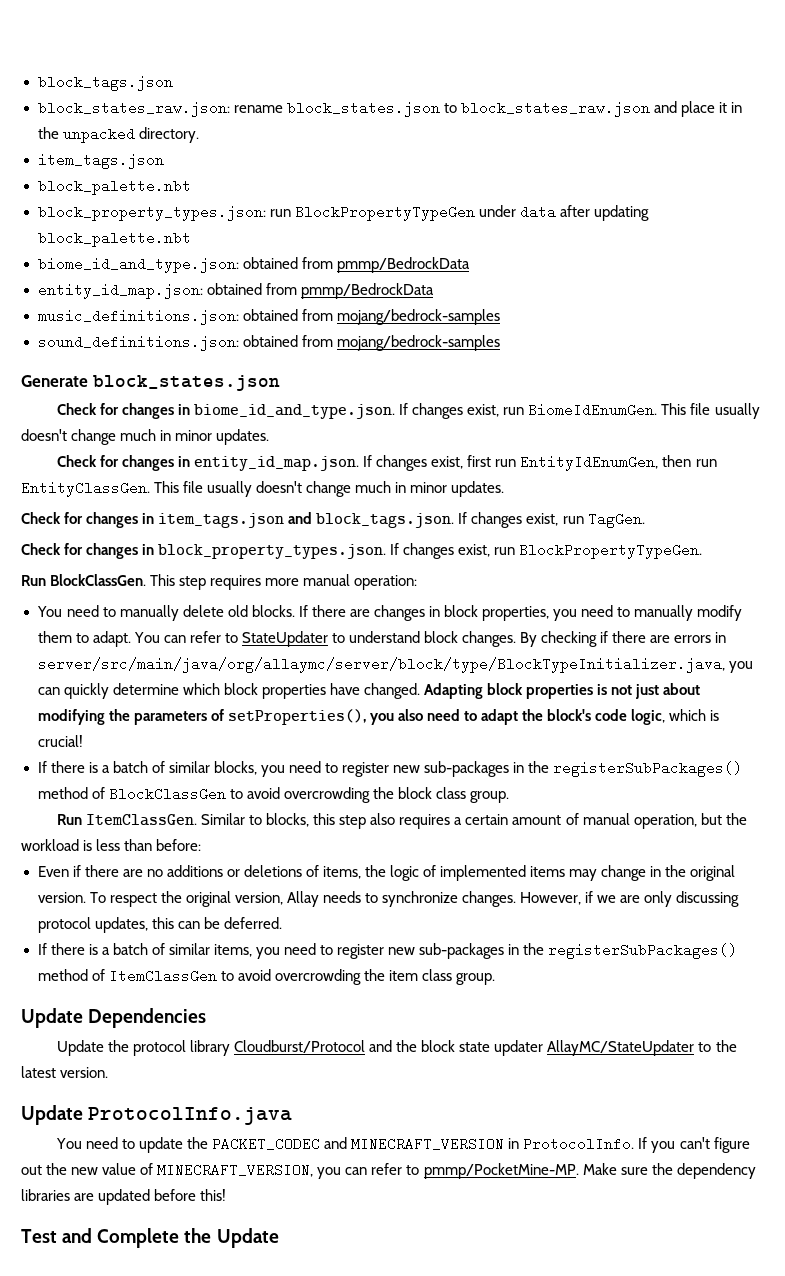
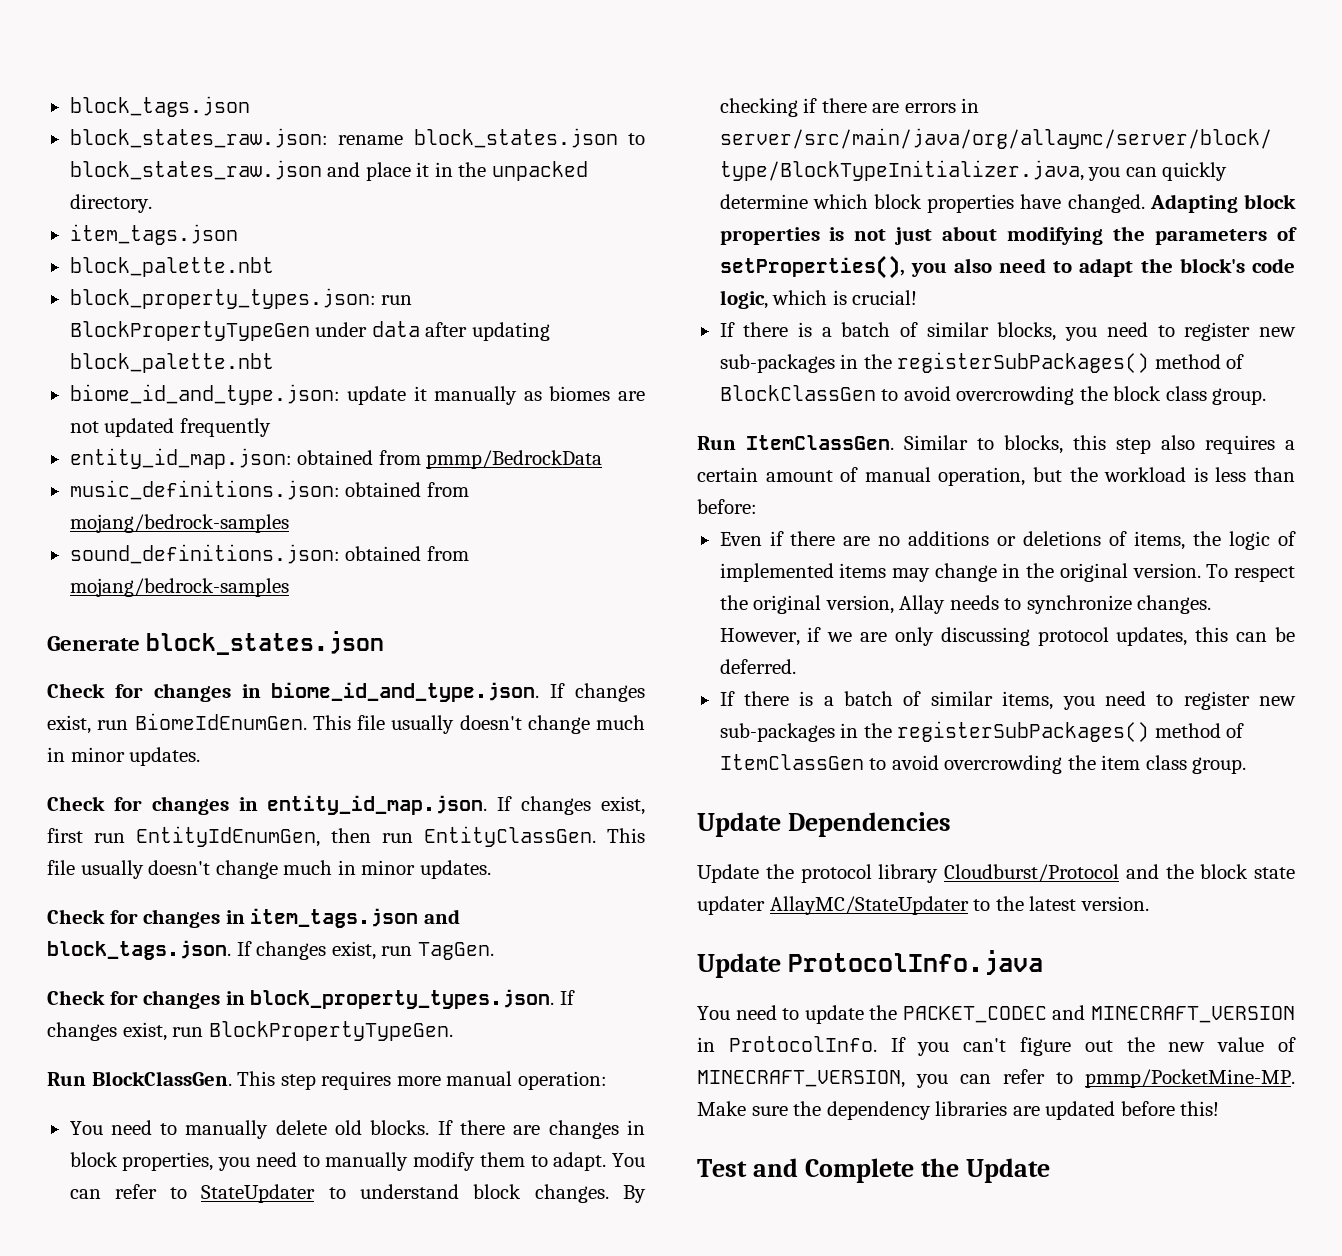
[242,257,470,273] obtained from pmmp/BedrockData -> [347,386,645,405] [69,418,271,437] update it manually as biomes are not updated frequently

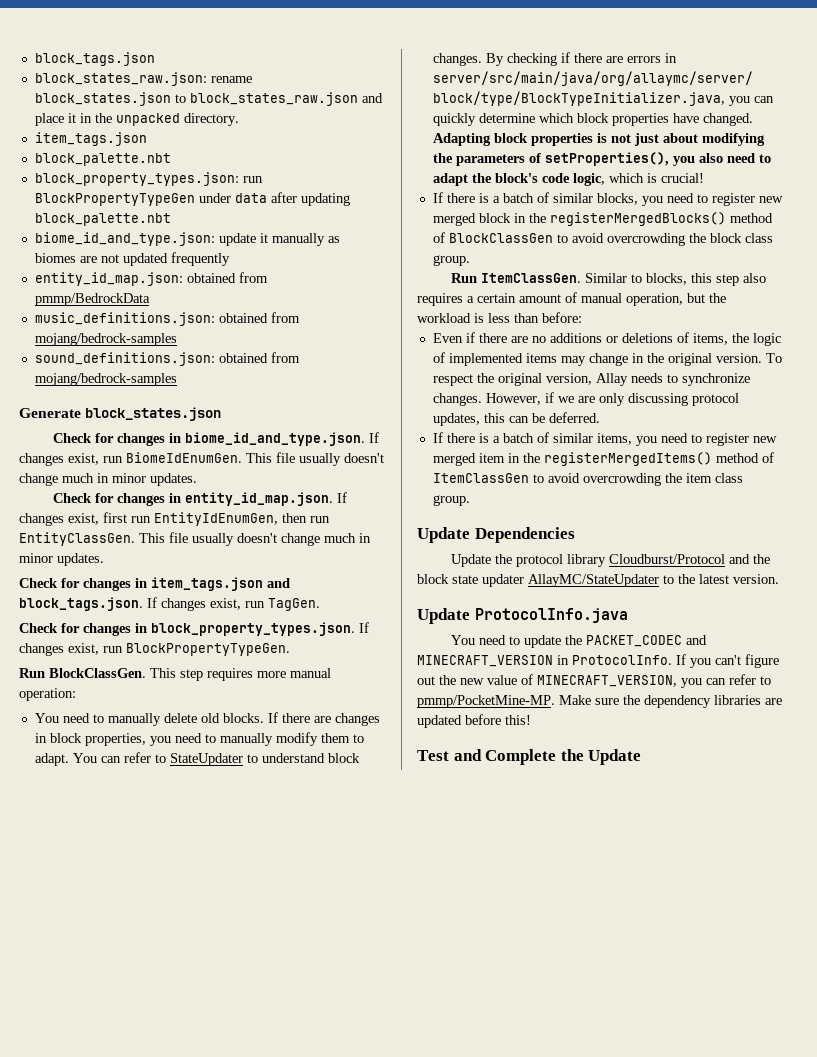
[719,352,1150,373] sub-packages in the registerSubPackages() -> [432,212,726,226] merged block in the registerMergedBlocks()
[719,721,1150,742] sub-packages in the registerSubPackages() -> [432,452,712,466] merged item in the registerMergedItems()

